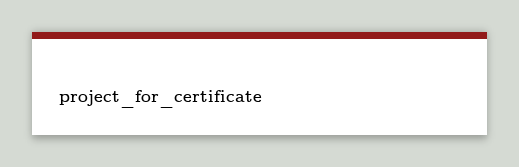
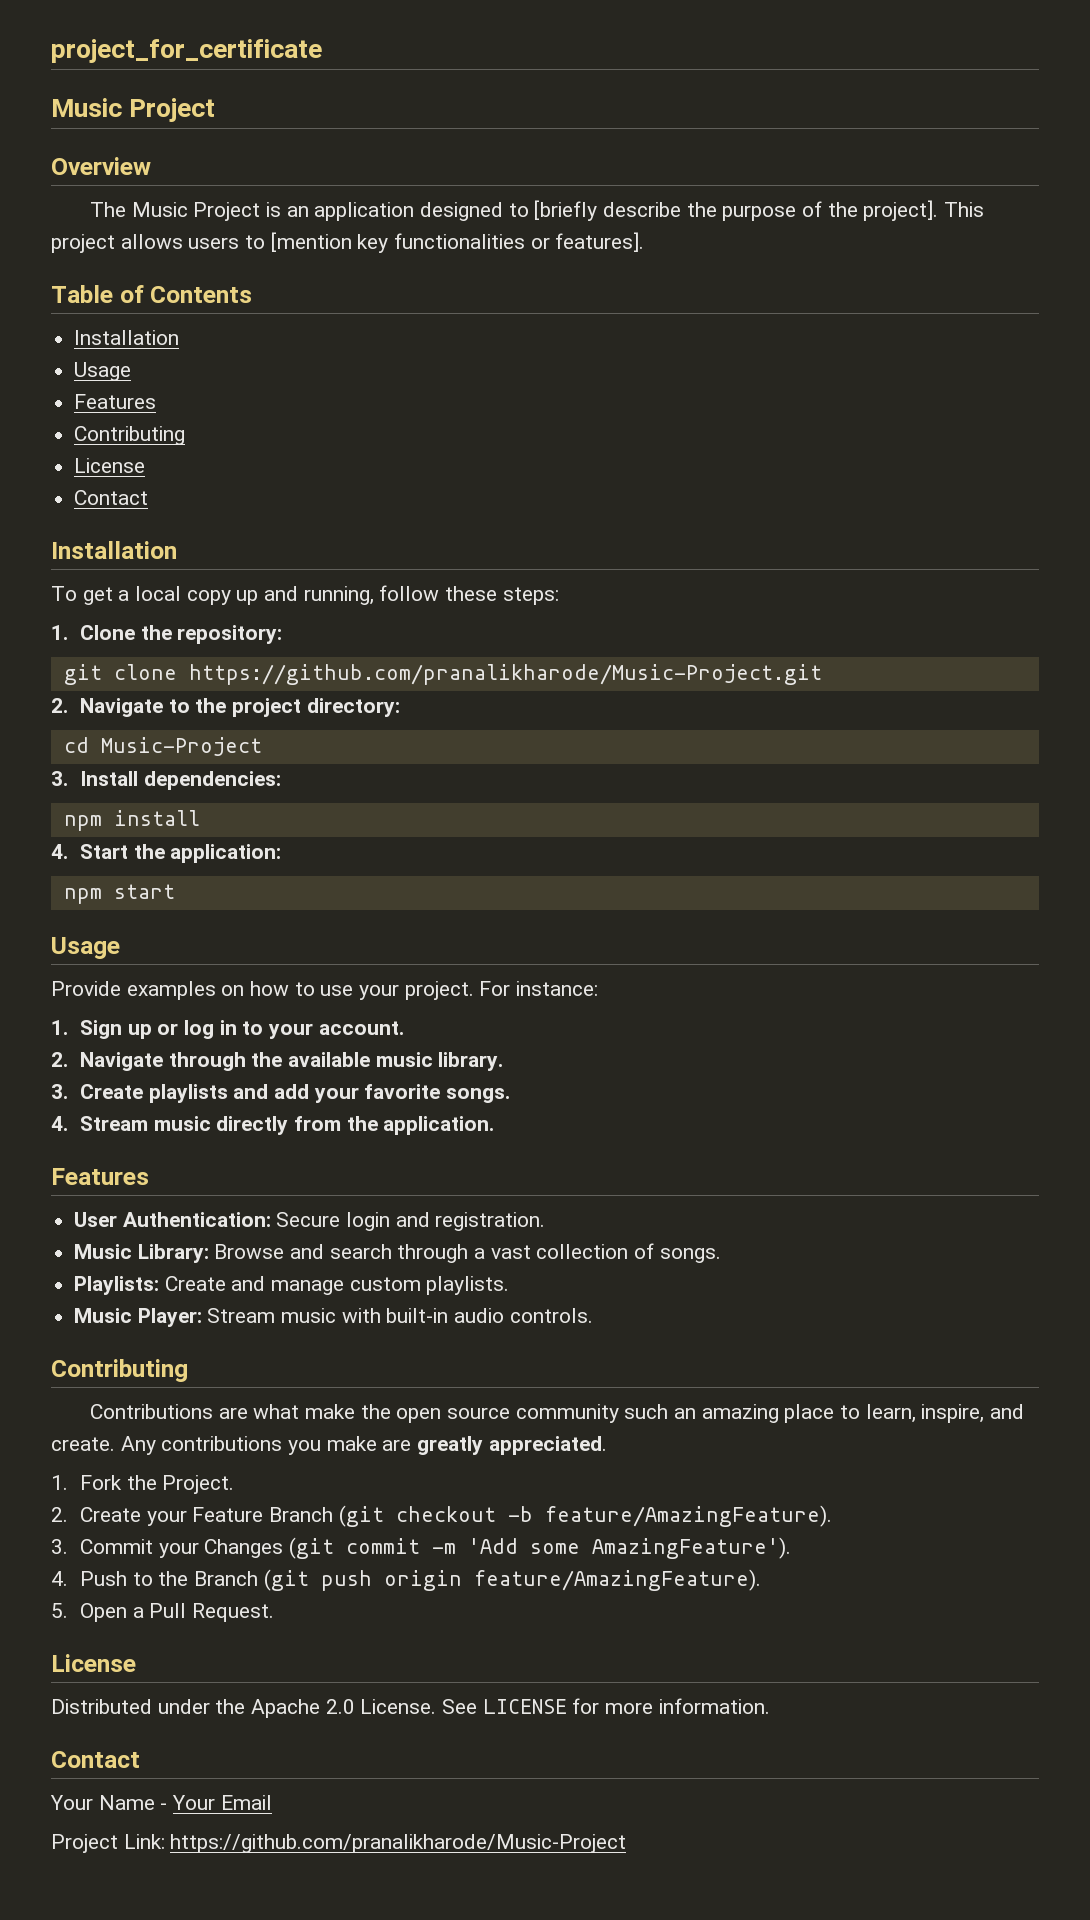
(262, 99) none -> [51,98,216,122] [51,157,151,175] [90,200,985,221] [51,232,645,253] [51,285,253,303] [74,330,180,345] [74,362,132,381] [74,394,157,409] [74,426,186,445] [74,458,146,473] [74,490,149,505] [51,541,177,559] [51,585,559,605] [51,625,283,644] [63,664,822,685] [51,698,400,717] [63,737,262,756] [51,771,281,790] [63,810,200,831] [51,844,282,863] [63,884,175,904] [51,937,120,959] [51,981,599,1000] [51,1020,404,1039] [51,1052,504,1071] [51,1084,511,1103] [51,1116,495,1135] [51,1168,149,1185] [74,1212,546,1231] [74,1243,721,1263] [74,1276,510,1295] [74,1308,593,1327] [51,1359,188,1382] [90,1404,1025,1423] [51,1436,607,1455] [51,1475,235,1494] [51,1505,832,1527] [51,1537,792,1559] [51,1569,761,1591] [51,1603,275,1622] [51,1654,136,1672] [51,1698,770,1718] [51,1751,140,1768] [50,1795,272,1810] [51,1834,627,1853] // Music Project // Overview // The Music Project is an application designed to [briefly describe the purpose of the project]. This project allows users to [mention key functionalities or features]. // Table of Contents // Installation // Usage // Features // Contributing // License // Contact // Installation // To get a local copy up and running, follow these steps: // 1. Clone the repository: // git clone https://github.com/pranalikharode/Music-Project.git // 2. Navigate to the project directory: // cd Music-Project // 3. Install dependencies: // npm install // 4. Start the application: // npm start // Usage // Provide examples on how to use your project. For instance: // 1. Sign up or log in to your account. // 2. Navigate through the available music library. // 3. Create playlists and add your favorite songs. // 4. Stream music directly from the application. // Features // User Authentication: Secure login and registration. // Music Library: Browse and search through a vast collection of songs. // Playlists: Create and manage custom playlists. // Music Player: Stream music with built-in audio controls. // Contributing // Contributions are what make the open source community such an amazing place to learn, inspire, and create. Any contributions you make are greatly appreciated. // 1. Fork the Project. // 2. Create your Feature Branch (git checkout -b feature/AmazingFeature). // 3. Commit your Changes (git commit -m 'Add some AmazingFeature'). // 4. Push to the Branch (git push origin feature/AmazingFeature). // 5. Open a Pull Request. // License // Distributed under the Apache 2.0 License. See LICENSE for more information. // Contact // Your Name - Your Email // Project Link: https://github.com/pranalikharode/Music-Project

